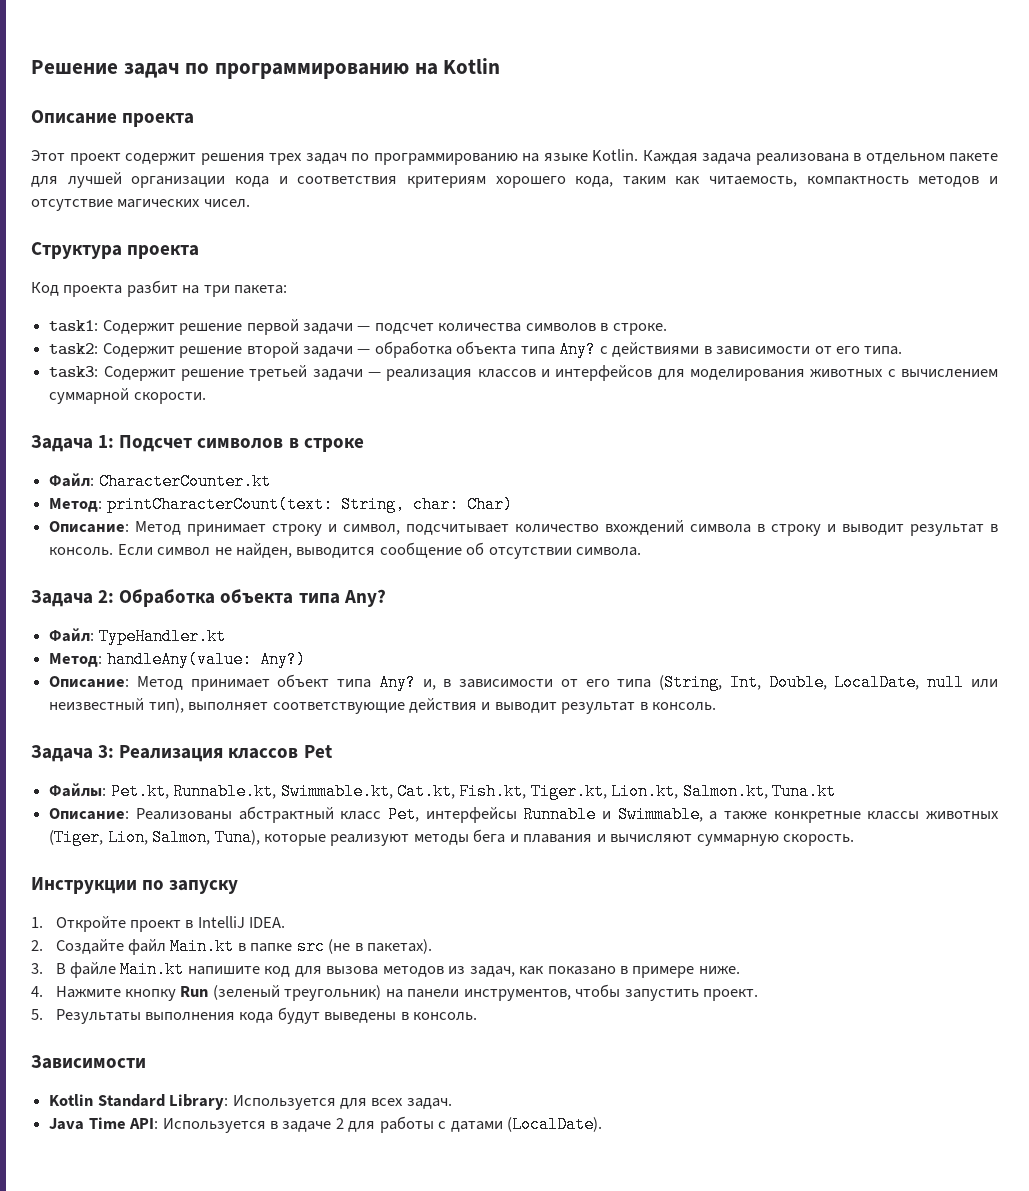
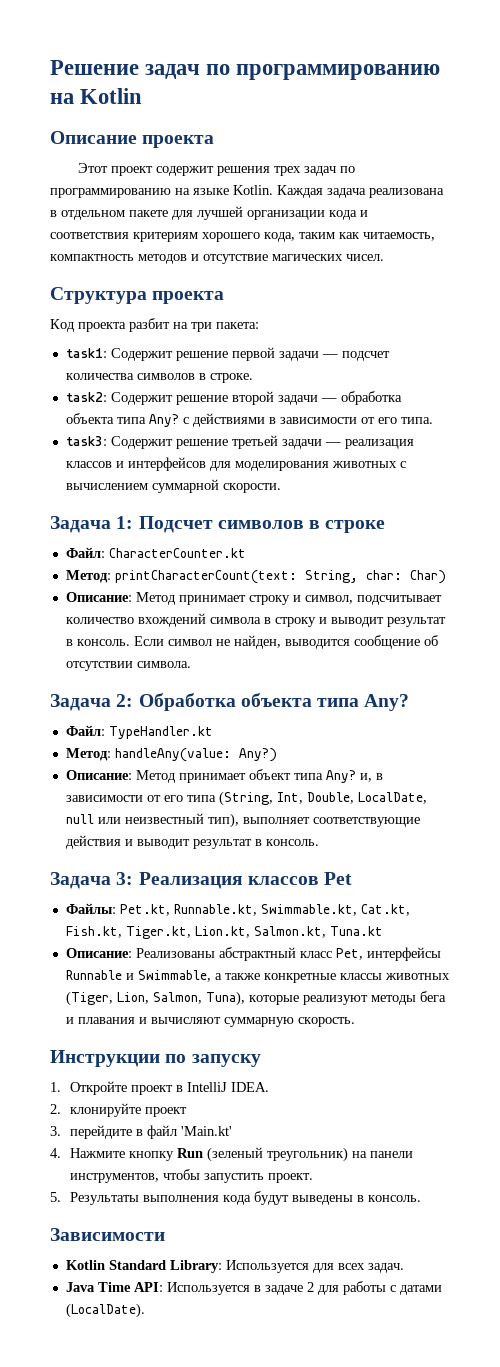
[55,938,433,955] [31,961,740,978] Создайте файл Main.kt в папке src (не в пакетах). // 3. В файле Main.kt напишите код для вызова методов из задач, как показано в примере ниже. -> [69,1103,187,1117] [50,1125,232,1139] клонируйте проект // 3. перейдите в файл 'Main.kt'

